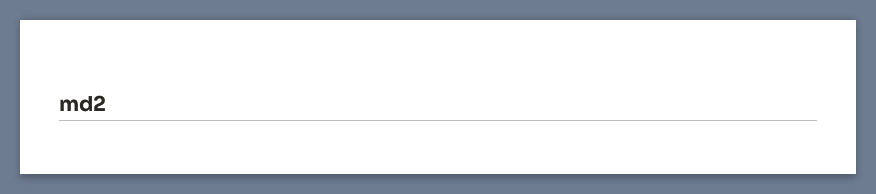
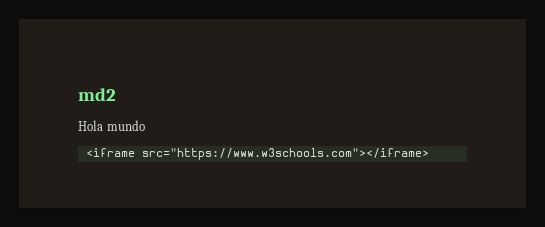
(106, 103) none -> [78,120,145,131] [85,148,429,160] // Hola mundo // <iframe src="https://www.w3schools.com"></iframe>

